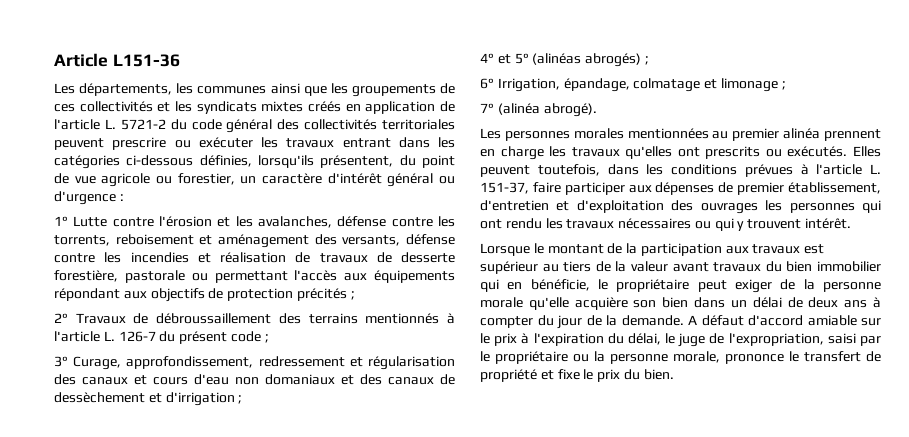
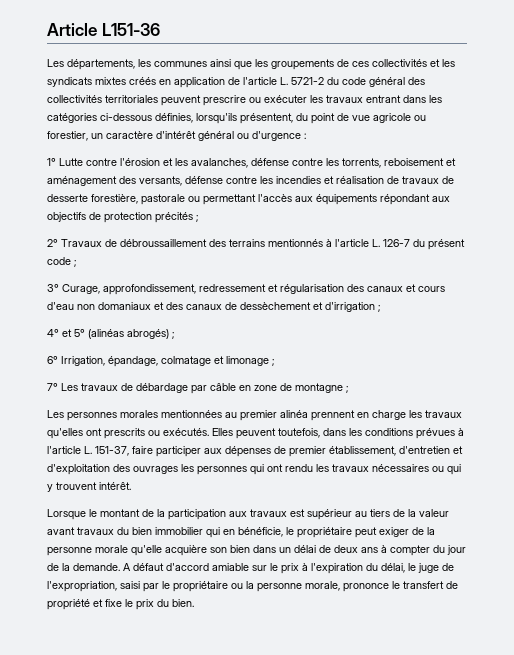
[497,103,597,117] (alinéa abrogé). -> [61,383,348,394] Les travaux de débardage par câble en zone de montagne ;

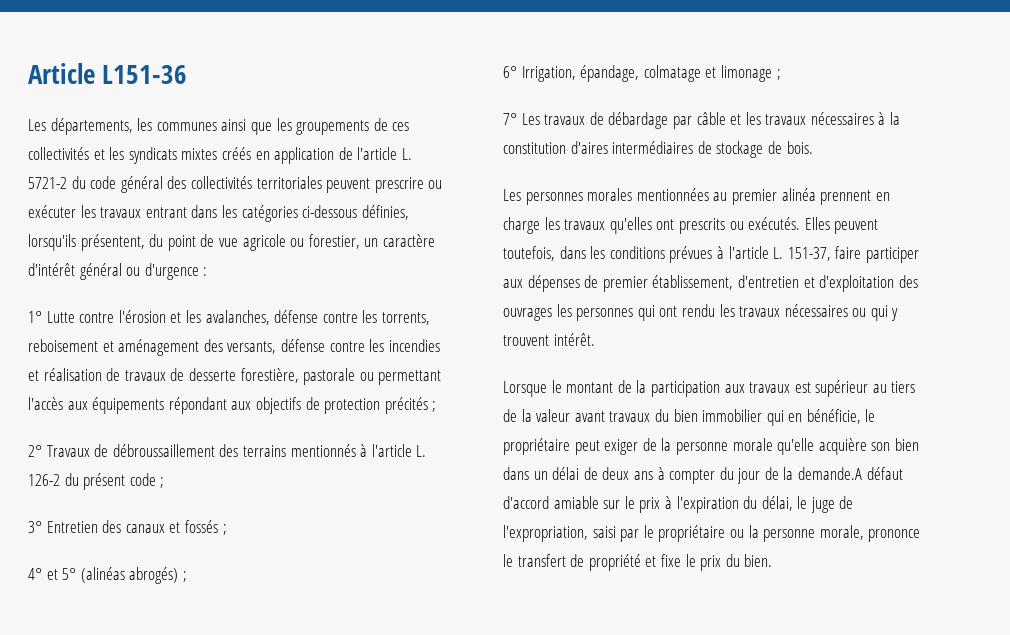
[383,239,410,247] 126-7 -> [28,474,60,486] 126-2
[62,284,445,295] [47,302,375,312] Curage, approfondissement, redressement et régularisation des canaux et cours d'eau non domaniaux et des canaux de dessèchement et d'irrigation -> [46,520,218,533] Entretien des canaux et fossés
[239,383,348,393] en zone de montagne ; -> [730,112,901,125] [503,141,813,158] et les travaux nécessaires à la constitution d'aires intermédiaires de stockage de bois.
[73,563,131,571] demande. A -> [798,467,863,480] demande.A

